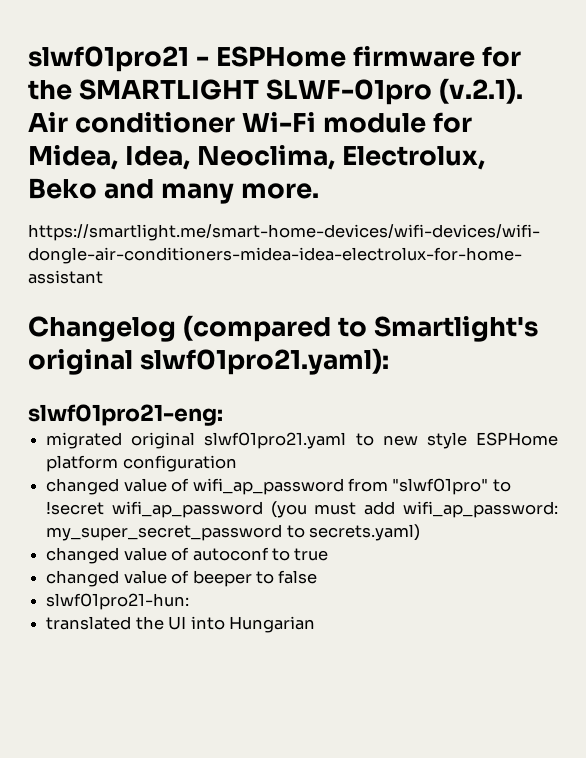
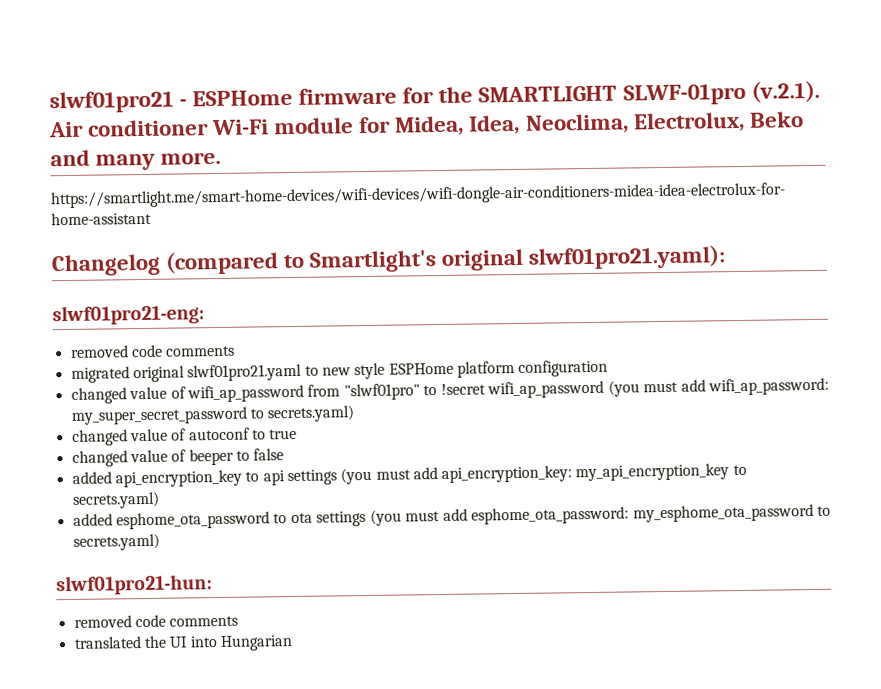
(223, 415) none -> [69,344,236,358] // removed code comments
[46,593,190,610] slwf01pro21-hun: -> [71,463,747,488] [71,491,160,509] [72,504,832,530] [72,533,160,551] [56,574,213,596] [73,614,239,628] added api_encryption_key to api settings (you must add api_encryption_key: my_api_encryption_key to secrets.yaml) // added esphome_ota_password to ota settings (you must add esphome_ota_password: my_esphome_ota_password to secrets.yaml) // slwf01pro21-hun: // removed code comments

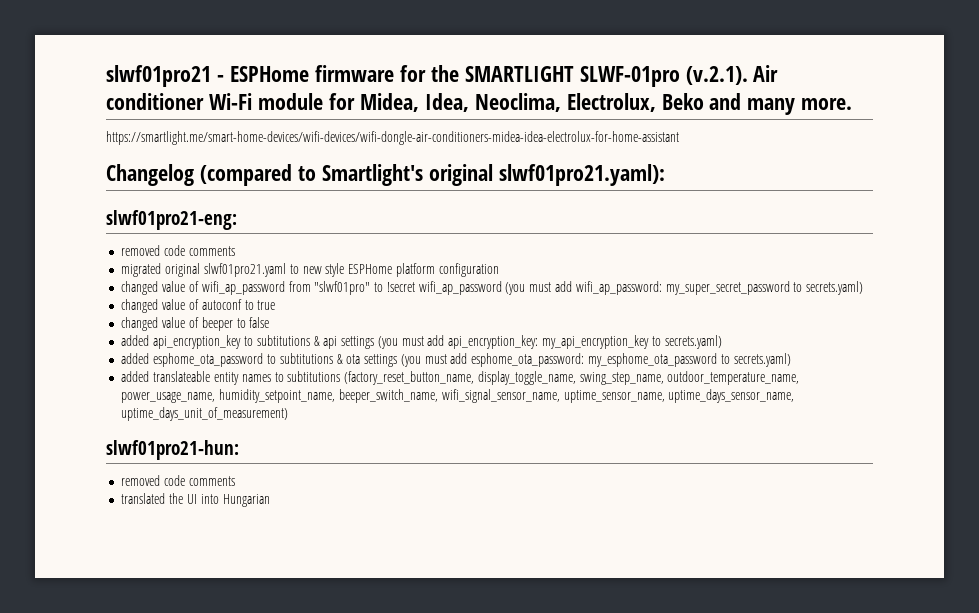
(260, 476) none -> [256,335,320,346] subtitutions &
(288, 518) none -> [279,353,343,364] subtitutions &
(160, 542) none -> [121,371,800,385] [121,389,795,403] [121,407,289,421] // added translateable entity names to subtitutions (factory_reset_button_name, display_toggle_name, swing_step_name, outdoor_temperature_name, power_usage_name, humidity_setpoint_name, beeper_switch_name, wifi_signal_sensor_name, uptime_sensor_name, uptime_days_sensor_name, uptime_days_unit_of_measurement)

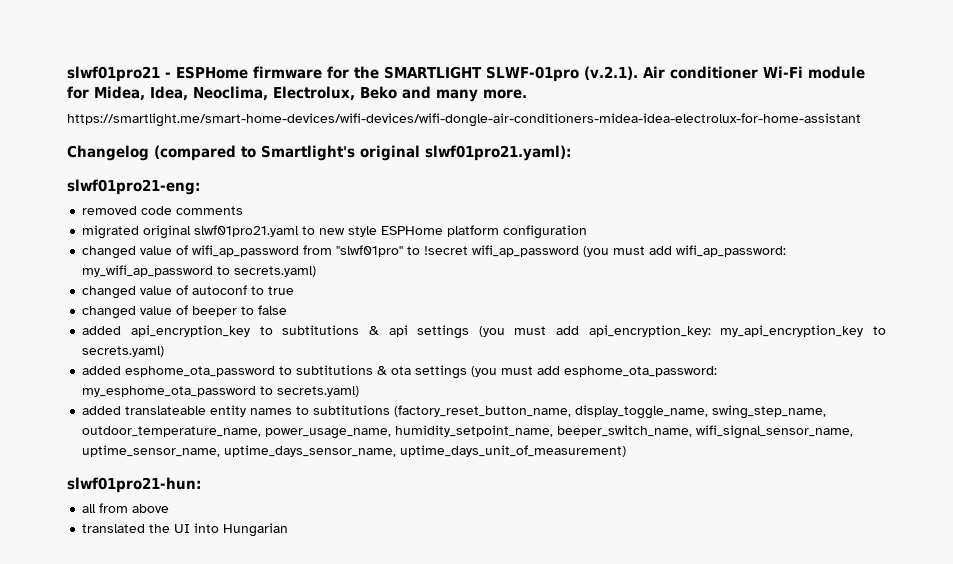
[665,281,790,295] my_super_secret_password -> [82,265,214,277] my_wifi_ap_password
[121,475,235,486] removed code comments -> [82,503,170,513] all from above

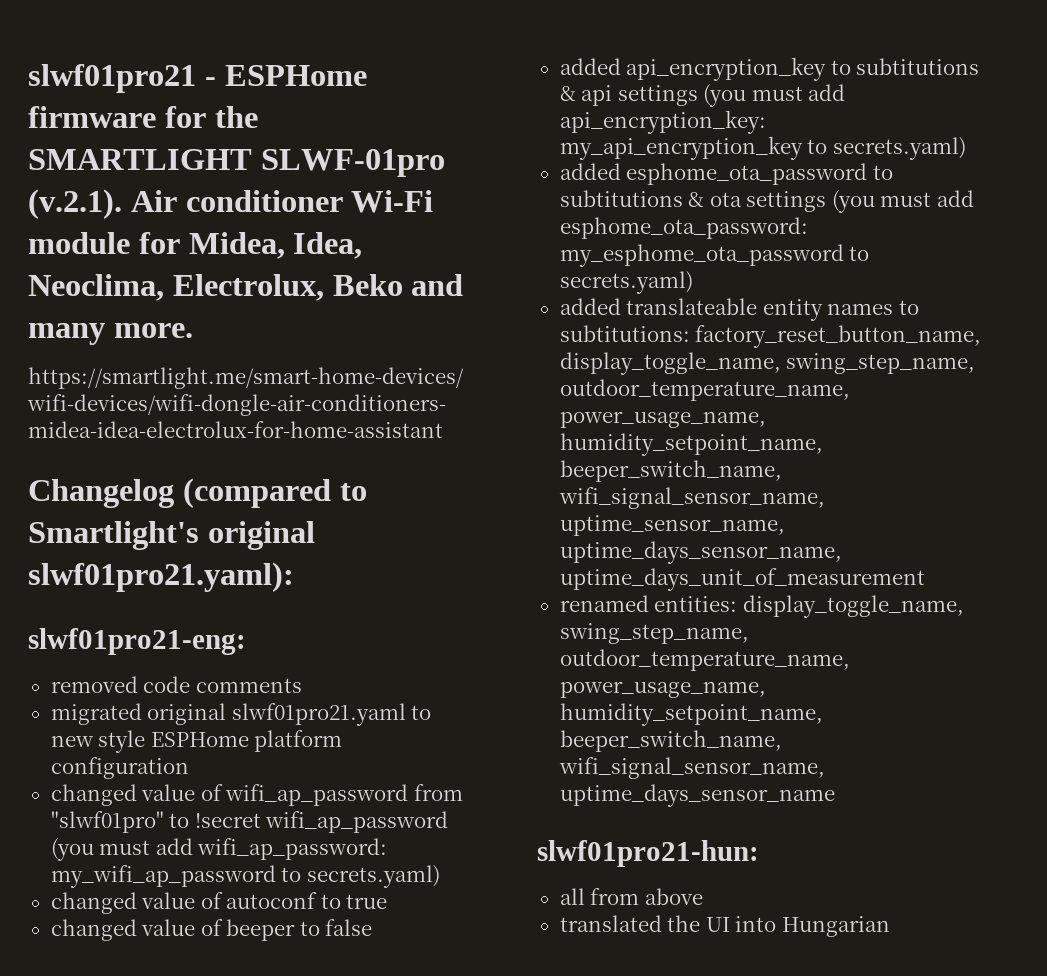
[313,405,572,417] subtitutions (factory_reset_button_name, -> [559,325,982,348] subtitutions: factory_reset_button_name,
[400,445,627,457] uptime_days_unit_of_measurement) -> [559,568,925,591] [559,595,964,618] [559,623,749,644] [559,649,850,671] [559,681,766,698] [559,703,823,726] [559,730,782,752] [558,757,825,779] [559,784,835,807] uptime_days_unit_of_measurement // renamed entities: display_toggle_name, swing_step_name, outdoor_temperature_name, power_usage_name, humidity_setpoint_name, beeper_switch_name, wifi_signal_sensor_name, uptime_days_sensor_name

